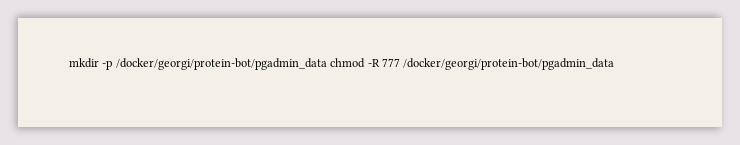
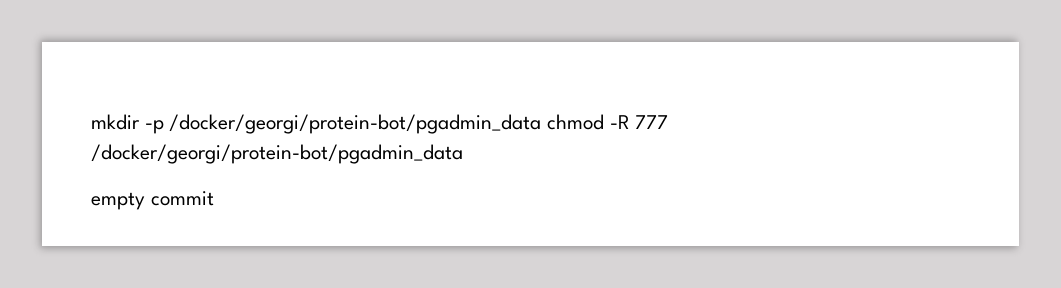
(615, 64) none -> [91,191,214,210] // empty commit

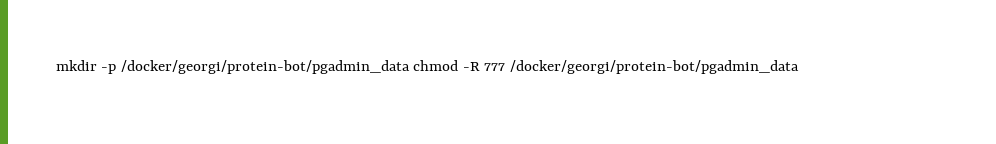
[91,191,214,210] // empty commit -> (799, 67) none

